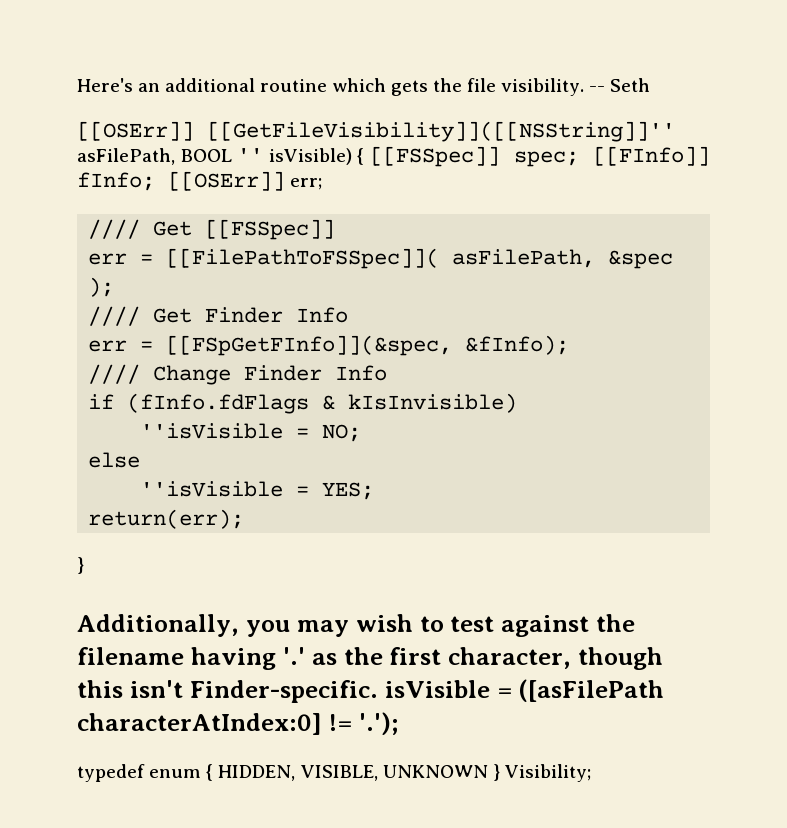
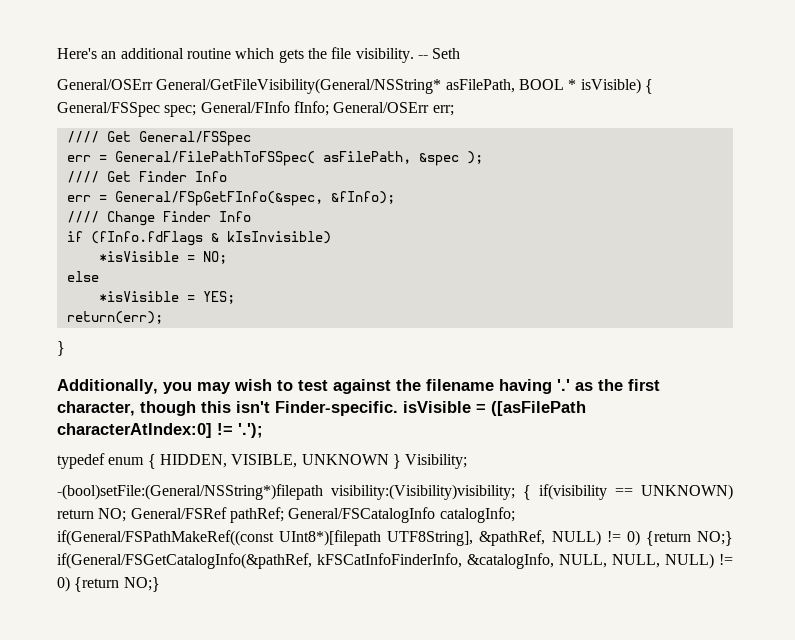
[77,121,675,142] [[OSErr]] [[GetFileVisibility]]([[NSString]]'' -> [57,78,442,94] General/OSErr General/GetFileVisibility(General/NSString*
[237,148,264,162] '' -> [568,79,577,90] *
[369,146,710,167] [77,171,285,191] [[FSSpec]] spec; [[FInfo]] fInfo; [[OSErr]] -> [57,101,430,117] General/FSSpec spec; General/FInfo fInfo; General/OSErr
[205,219,336,240] [88,248,440,269] [[FSSpec]] // err = [[FilePathToFSSpec]]( -> [138,131,251,146] [66,151,315,166] General/FSSpec // err = General/FilePathToFSSpec(
[166,335,453,356] [[FSpGetFInfo]](&spec, -> [114,191,323,206] General/FSpGetFInfo(&spec,
[140,423,284,439] ''isVisible -> [98,251,179,262] *isVisible
[140,481,284,497] ''isVisible -> [98,291,179,302] *isVisible
(591, 773) none -> [57,484,733,500] [57,507,515,523] [57,530,733,546] [57,553,733,569] [57,576,160,592] // -(bool)setFile:(General/NSString*)filepath visibility:(Visibility)visibility; { if(visibility == UNKNOWN) return NO; General/FSRef pathRef; General/FSCatalogInfo catalogInfo; if(General/FSPathMakeRef((const UInt8*)[filepath UTF8String], &pathRef, NULL) != 0) {return NO;} if(General/FSGetCatalogInfo(&pathRef, kFSCatInfoFinderInfo, &catalogInfo, NULL, NULL, NULL) != 0) {return NO;}

